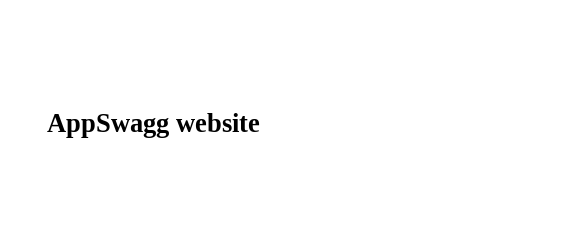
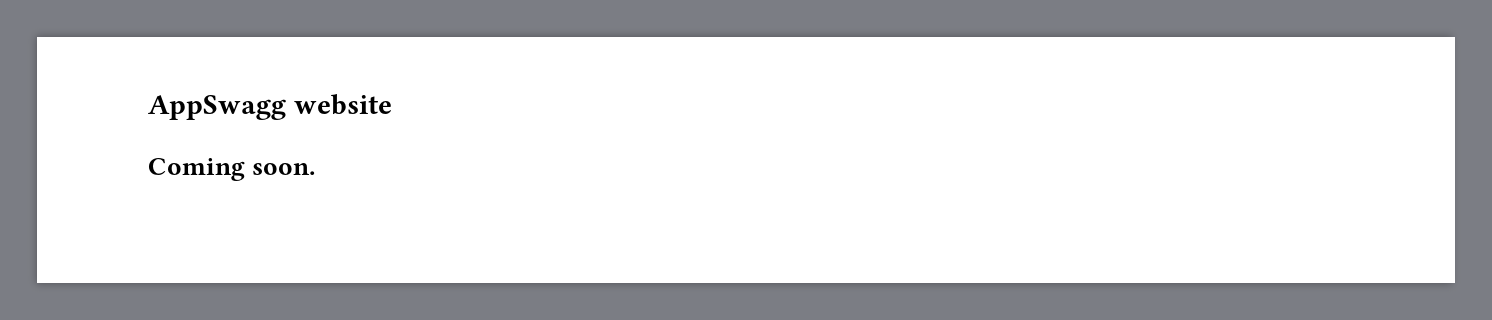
(261, 122) none -> [148,158,316,181] // Coming soon.

